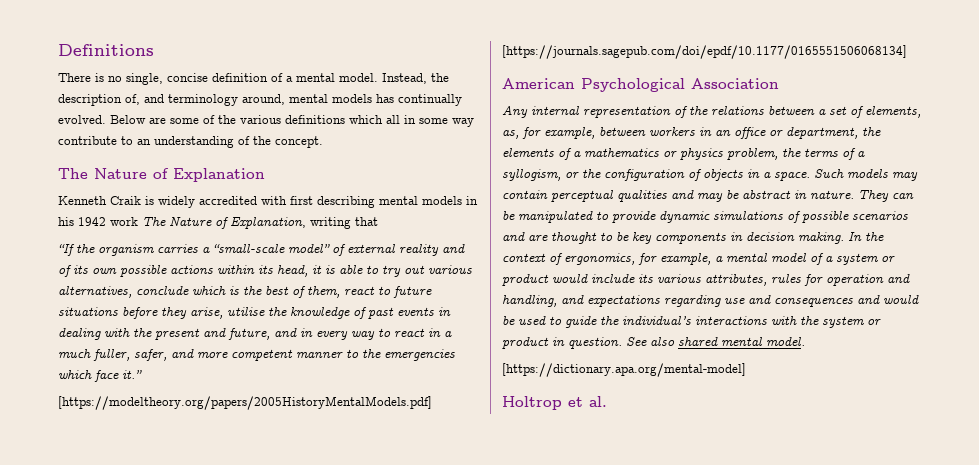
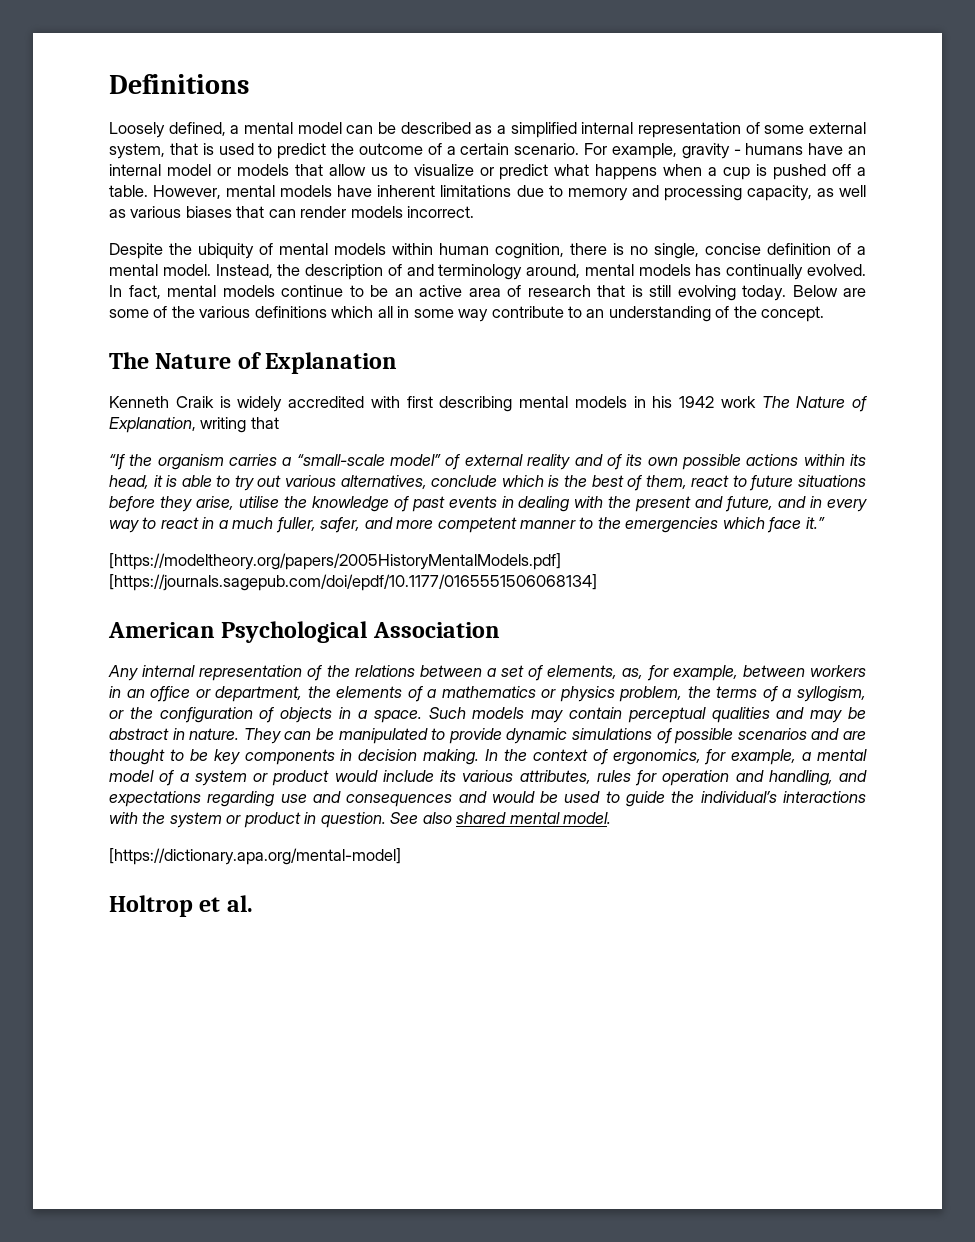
[58,73,91,82] There -> [109,122,866,138] [109,143,867,159] [109,164,866,180] [109,185,866,201] [109,206,475,218] [109,243,607,259] Loosely defined, a mental model can be described as a simplified internal representation of some external system, that is used to predict the outcome of a certain scenario. For example, gravity - humans have an internal model or models that allow us to visualize or predict what happens when a cup is pushed off a table. However, mental models have inherent limitations due to memory and processing capacity, as well as various biases that can render models incorrect. // Despite the ubiquity of mental models within human cognition, there
[125,94,140,105] of, -> [387,264,402,276] of
(106, 119) none -> [109,285,786,301] In fact, mental models continue to be an active area of research that is still evolving today.

